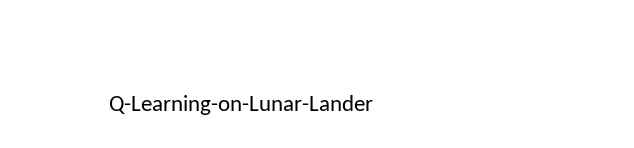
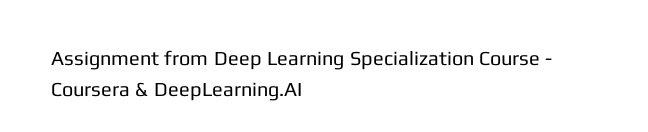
[109,95,373,115] Q-Learning-on-Lunar-Lander -> [51,50,553,70] [51,82,302,101] Assignment from Deep Learning Specialization Course - Coursera & DeepLearning.AI

